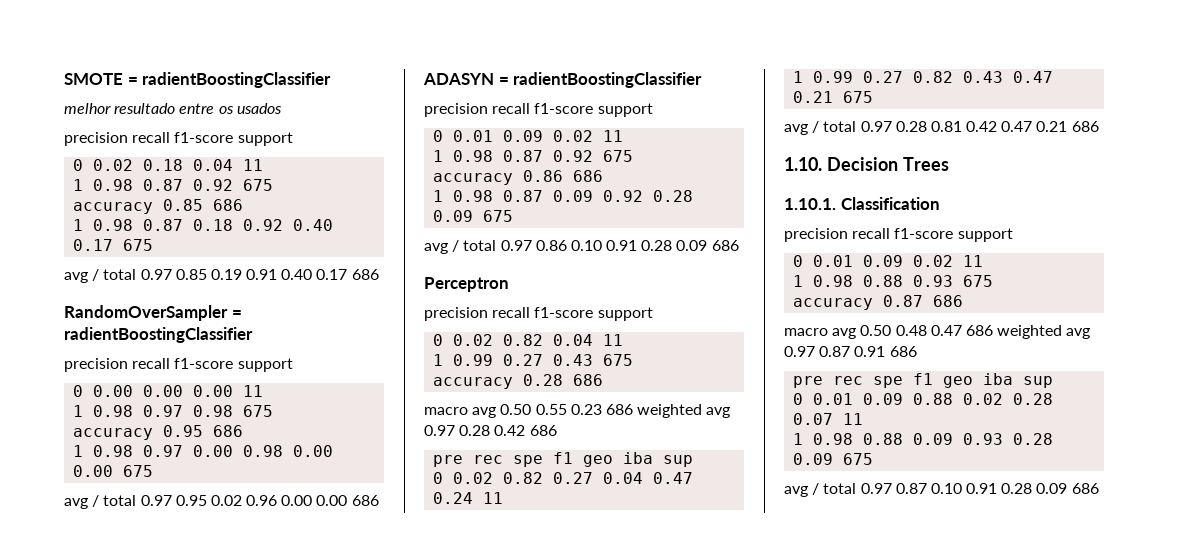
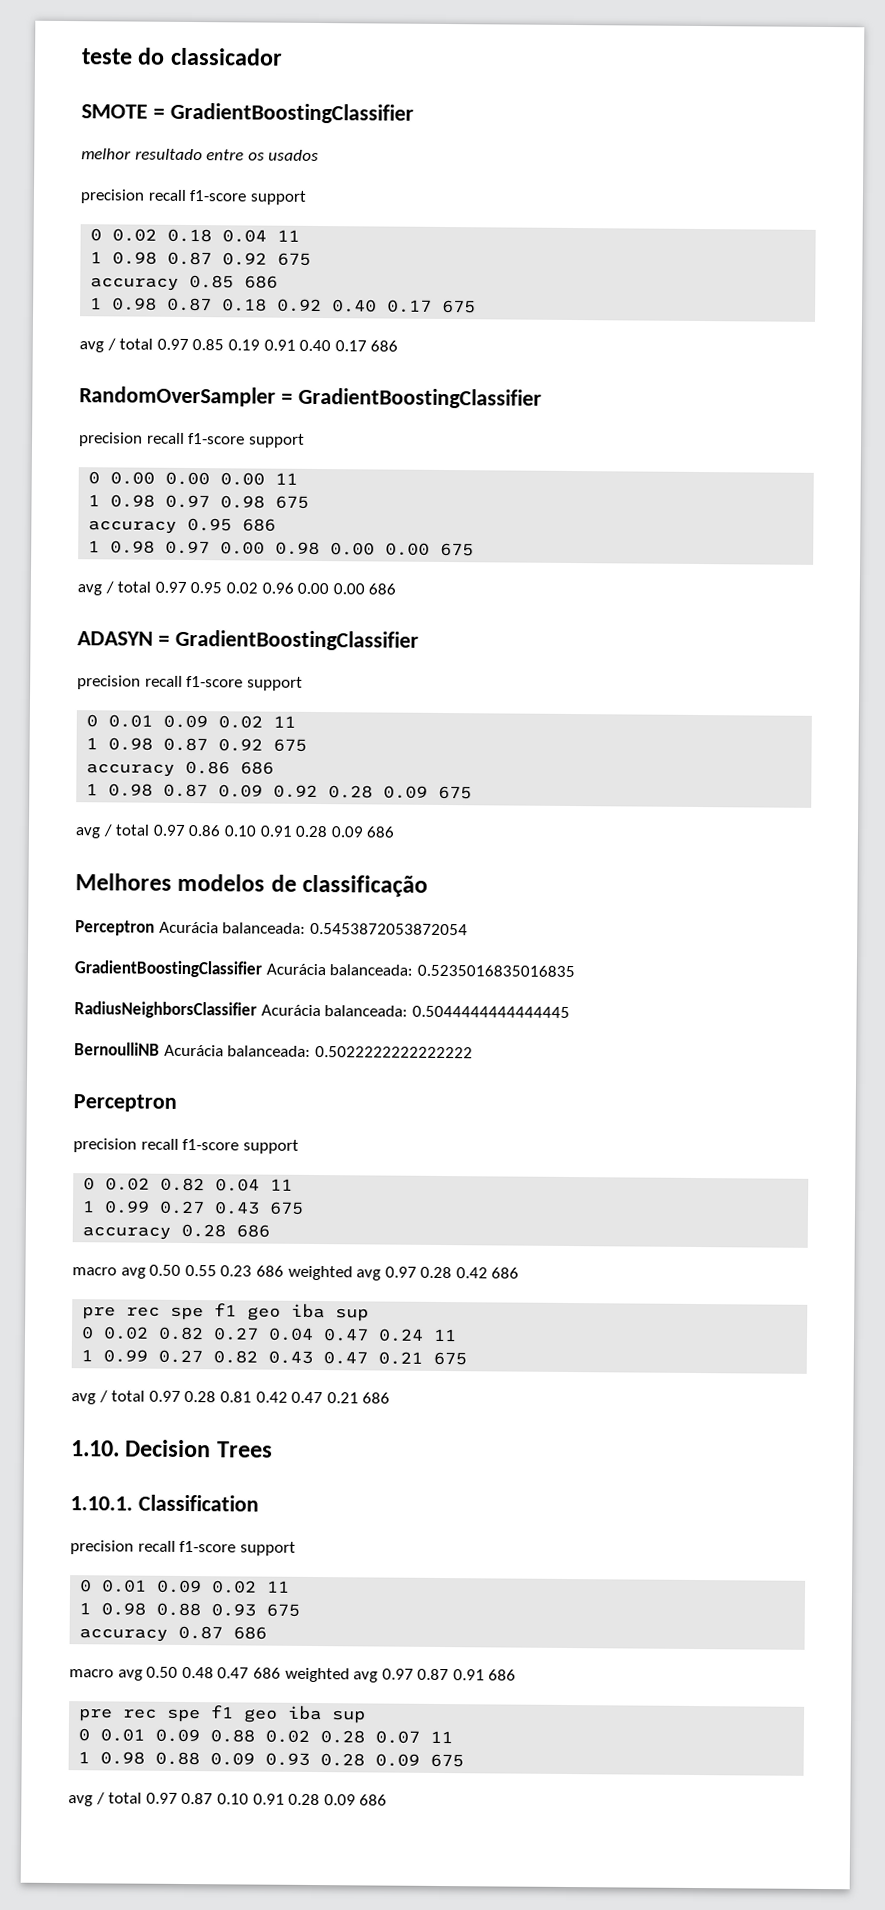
(64, 79) none -> [81,47,283,66] teste do classicador //
[142,72,332,88] radientBoostingClassifier -> [169,102,414,124] GradientBoostingClassifier
[64,327,253,343] radientBoostingClassifier -> [297,387,542,409] GradientBoostingClassifier
[513,72,703,88] radientBoostingClassifier -> [174,629,419,651] GradientBoostingClassifier
(739, 245) none -> [75,873,429,897] [75,920,468,936] [74,960,575,978] [74,1001,570,1019] [74,1042,473,1059] // Melhores modelos de classificação // Perceptron Acurácia balanceada: 0.5453872053872054 // GradientBoostingClassifier Acurácia balanceada: 0.5235016835016835 // RadiusNeighborsClassifier Acurácia balanceada: 0.5044444444444445 // BernoulliNB Acurácia balanceada: 0.5022222222222222

